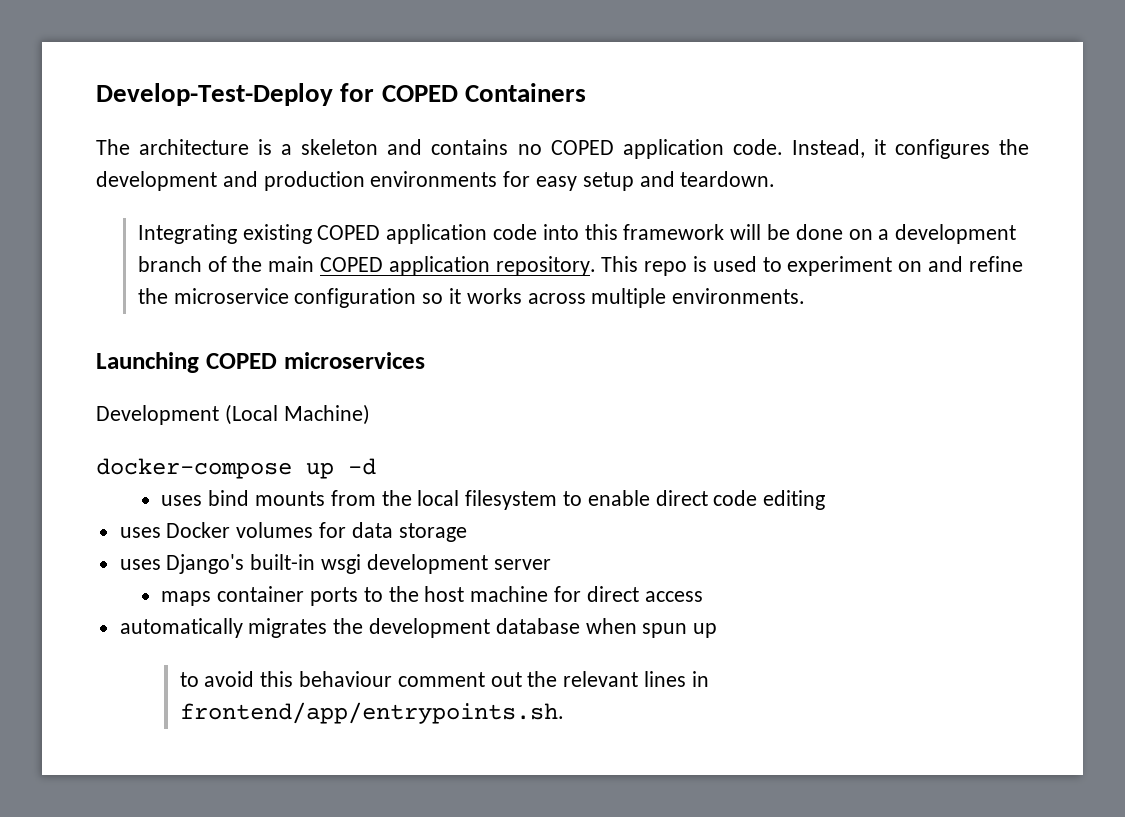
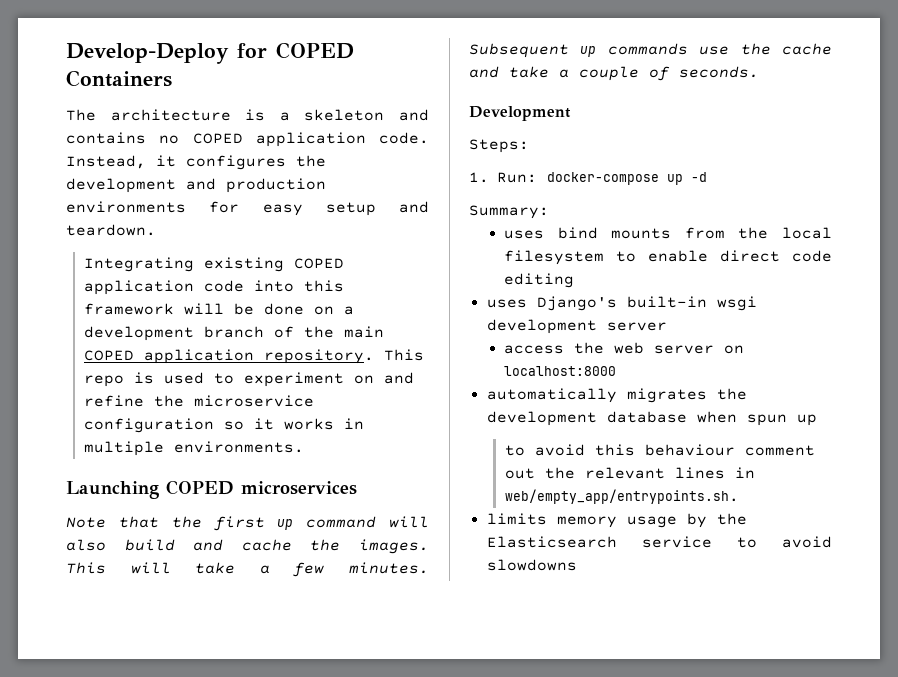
[96,83,333,106] Develop-Test-Deploy -> [66,43,229,64] Develop-Deploy
[527,293,586,304] across -> [343,418,364,430] in
[96,404,370,425] Development (Local Machine) // -> [66,516,430,531] [66,539,429,554] [66,562,429,577] [469,43,832,58] [469,66,759,81] [469,106,571,121] [469,139,529,153] [469,172,537,183] Note that the first up command will also build and cache the images. This will take a few minutes. Subsequent up commands use the cache and take a couple of seconds. // Development // Steps: // 1. Run:
(376, 466) none -> [469,205,549,219] // Summary:
[119,522,467,542] // uses Docker volumes for data storage -> (575, 280) none
[161,586,703,606] maps container ports to the host machine for direct access -> [504,342,745,354] [504,366,617,376] access the web server on localhost:8000
[179,702,564,724] frontend/app/entrypoints.sh. -> [504,489,739,504] [486,513,747,528] [486,536,832,548] [486,559,577,571] web/empty_app/entrypoints.sh. // limits memory usage by the Elasticsearch service to avoid slowdowns

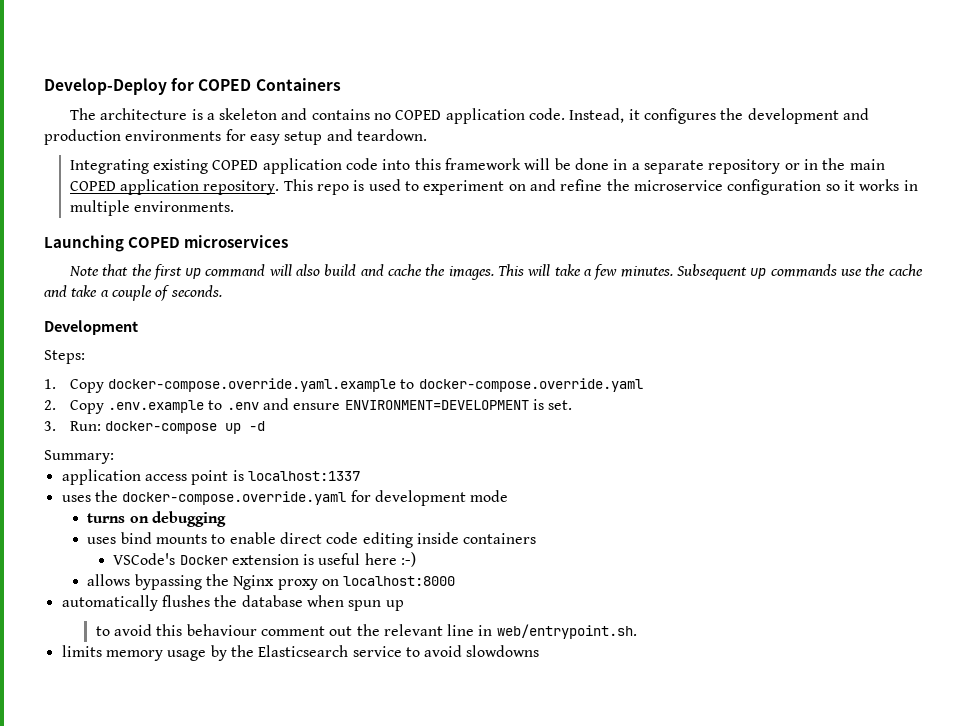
[313,306,354,315] [83,326,294,341] on a development branch of -> [613,159,818,174] in a separate repository or in
(489, 177) none -> [69,378,643,393] [44,398,573,414] [44,421,56,431] Copy docker-compose.override.yaml.example to docker-compose.override.yaml // 2. Copy .env.example to .env and ensure ENVIRONMENT=DEVELOPMENT is set. // 3.
(549, 212) none -> [61,469,360,485] [61,490,509,506] [87,511,227,527] // application access point is localhost:1337 // uses the docker-compose.override.yaml for development mode // turns on debugging
[684,227,832,239] [504,250,605,265] from the local filesystem -> (208, 539) none
[486,296,757,311] [486,319,667,334] [504,342,715,354] // uses Django's built-in wsgi development server // access the web server -> [416,532,537,544] [113,552,417,567] [87,574,318,590] inside containers // VSCode's Docker extension is useful here :-) // allows bypassing the Nginx proxy
[626,388,747,403] [486,411,597,426] migrates the development -> [161,595,238,607] flushes the
[674,467,755,479] [504,489,739,504] lines in web/empty_app/entrypoints.sh. -> [447,624,637,639] line in web/entrypoint.sh.

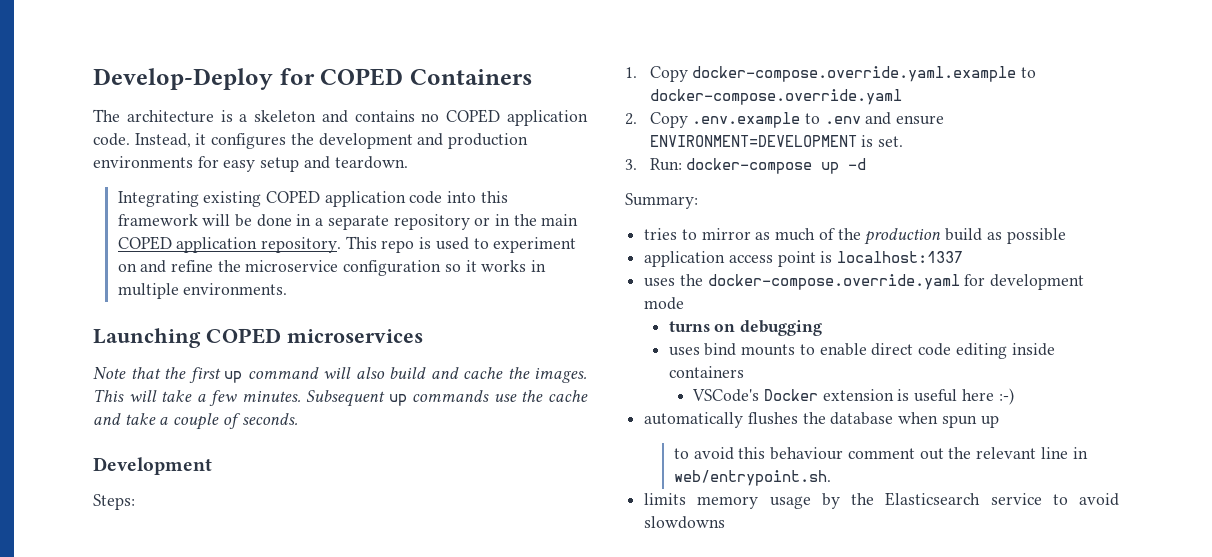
(114, 457) none -> [644,228,1066,245] // tries to mirror as much of the production build as possible
[87,574,456,590] // allows bypassing the Nginx proxy on localhost:8000 -> (1014, 396) none

